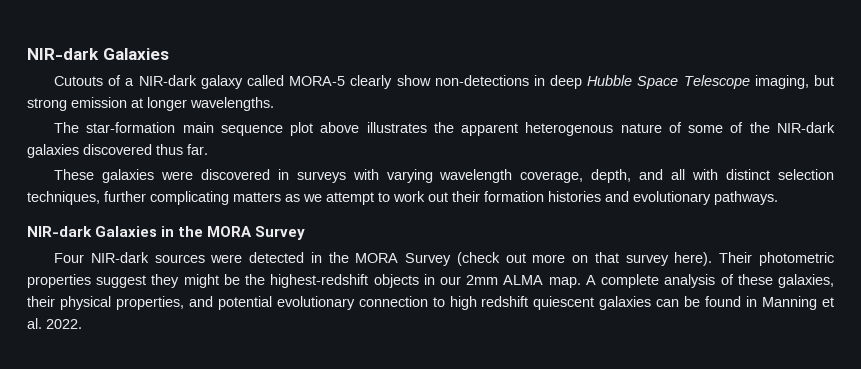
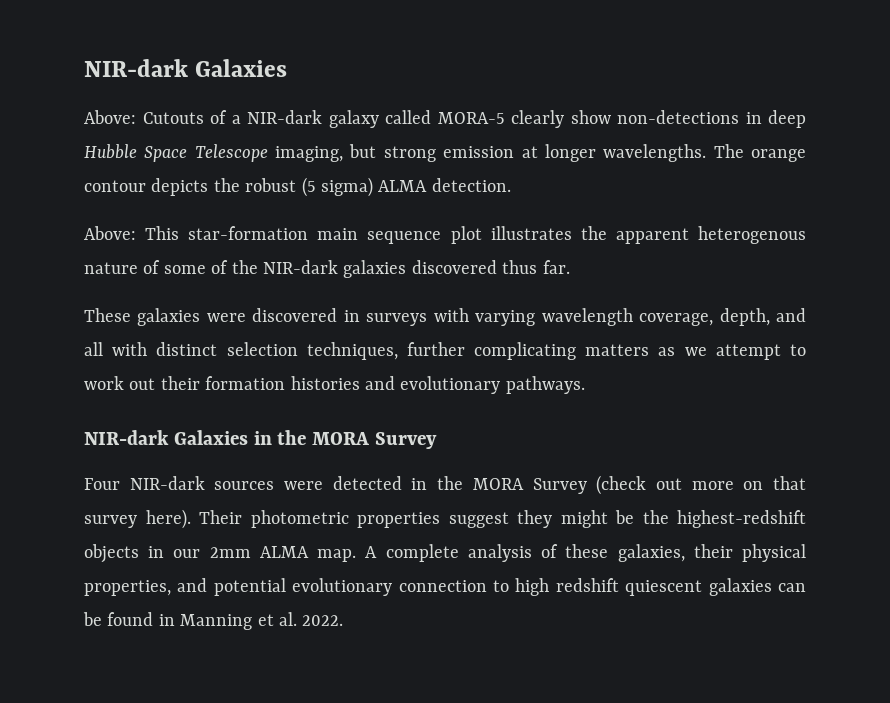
(169, 54) none -> [84,110,136,124] Above:
[54,122,80,133] // The -> [713,144,807,162] [84,177,511,197] [84,226,180,240] The orange contour depicts the robust (5 sigma) ALMA detection. // Above: This
[320,122,360,133] above -> (482, 235) none

